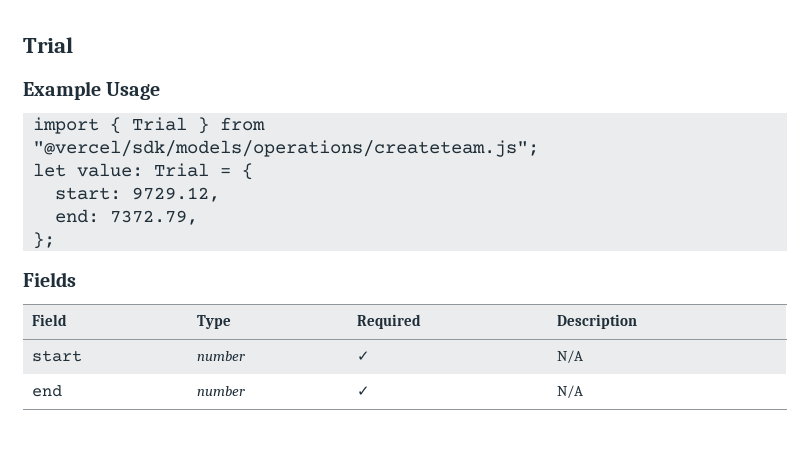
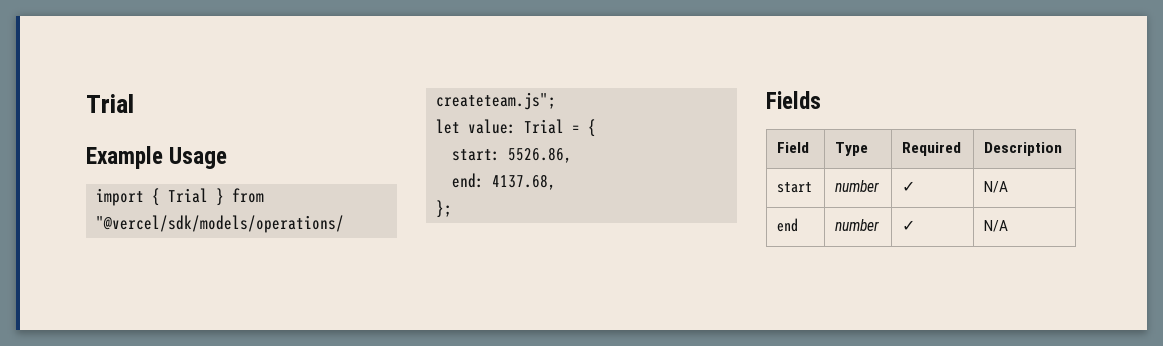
[131,187,220,202] 9729.12, -> [508,147,573,163] 5526.86,
[109,210,198,225] 7372.79, -> [492,174,557,190] 4137.68,

